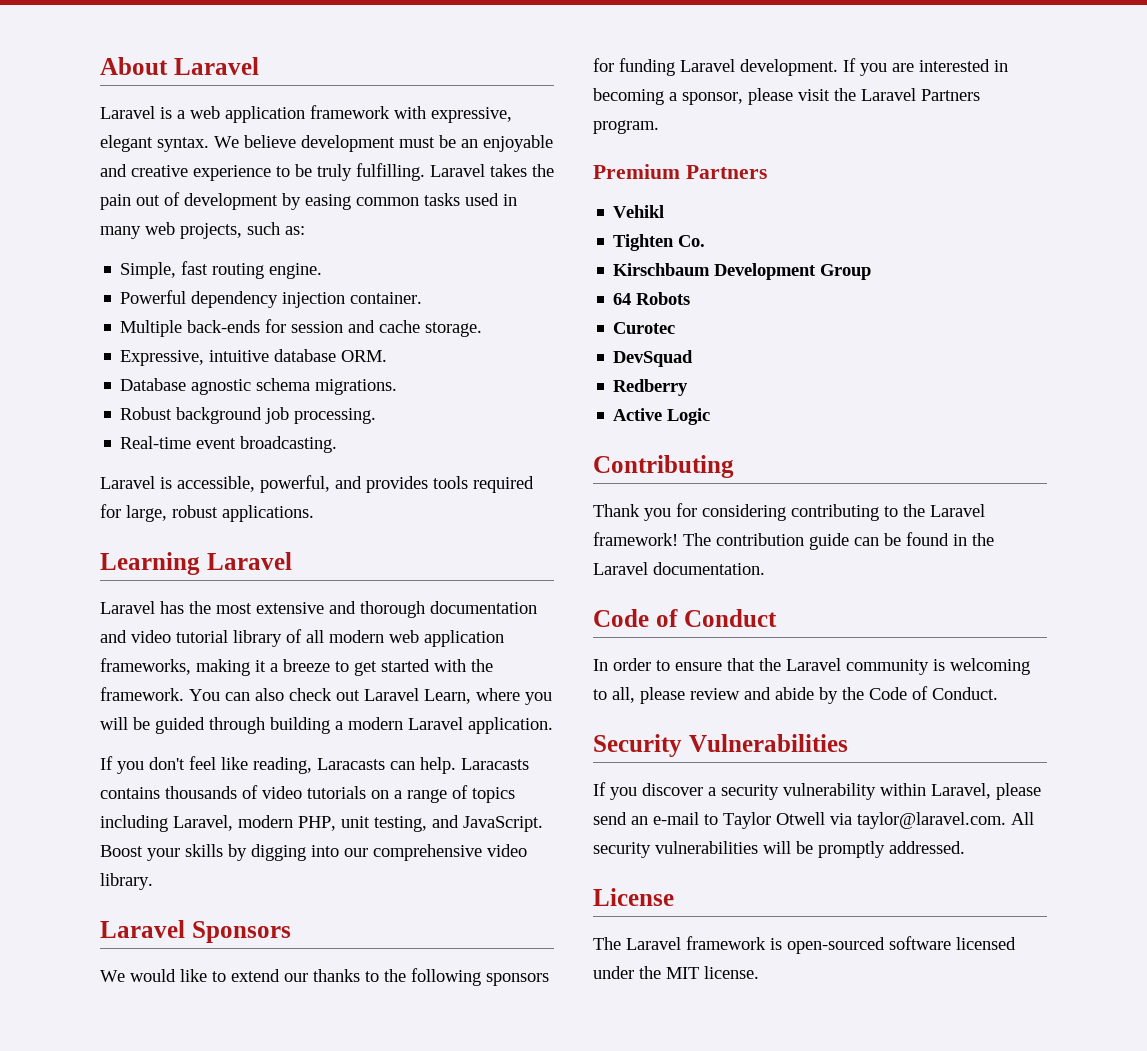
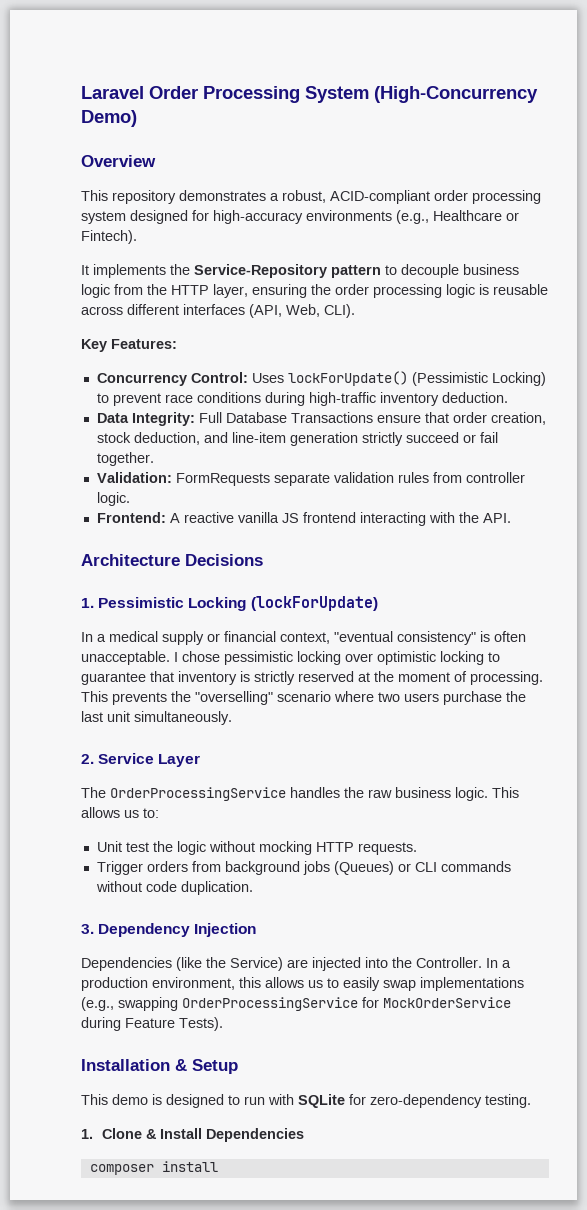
[100,57,259,75] [100,105,512,123] [100,135,553,152] [100,163,554,181] [100,192,517,210] [100,222,305,239] [120,261,323,279] [120,290,423,308] [120,319,483,337] [120,349,388,366] [120,378,398,395] [120,407,377,424] [120,436,338,453] [100,475,534,493] [100,504,314,522] [100,552,292,575] [100,601,537,618] [100,629,504,647] [100,658,493,676] [100,687,552,705] [100,717,553,734] [100,756,529,774] [100,785,515,803] [100,815,543,832] [100,844,527,861] [100,873,153,890] [100,920,291,943] [100,968,549,986] [593,58,1008,76] [593,88,980,105] [593,120,659,134] [593,164,767,179] [613,205,665,218] [613,234,706,251] [613,263,872,280] [613,292,691,305] [613,322,676,334] [613,350,694,367] [613,379,689,396] [613,408,711,425] [593,455,734,478] [593,503,985,521] [593,532,994,550] [593,562,765,575] [593,609,777,627] [593,658,1030,675] [593,686,998,704] [593,734,848,757] [593,782,1041,800] [593,812,1034,829] [593,841,965,858] [593,888,674,906] [593,936,1016,954] [593,966,759,979] About Laravel // Laravel is a web application framework with expressive, elegant syntax. We believe development must be an enjoyable and creative experience to be truly fulfilling. Laravel takes the pain out of development by easing common tasks used in many web projects, such as: // Simple, fast routing engine. // Powerful dependency injection container. // Multiple back-ends for session and cache storage. // Expressive, intuitive database ORM. // Database agnostic schema migrations. // Robust background job processing. // Real-time event broadcasting. // Laravel is accessible, powerful, and provides tools required for large, robust applications. // Learning Laravel // Laravel has the most extensive and thorough documentation and video tutorial library of all modern web application frameworks, making it a breeze to get started with the framework. You can also check out Laravel Learn, where you will be guided through building a modern Laravel application. // If you don't feel like reading, Laracasts can help. Laracasts contains thousands of video tutorials on a range of topics including Laravel, modern PHP, unit testing, and JavaScript. Boost your skills by digging into our comprehensive video library. // Laravel Sponsors // We would like to extend our thanks to the following sponsors for funding Laravel development. If you are interested in becoming a sponsor, please visit the Laravel Partners program. // Premium Partners // Vehikl // Tighten Co. // Kirschbaum Development Group // 64 Robots // Curotec // DevSquad // Redberry // Active Logic // Contributing // Thank you for considering contributing to the Laravel framework! The contribution guide can be found in the Laravel documentation. // Code of Conduct // In order to ensure that the Laravel community is welcoming to all, please review and abide by the Code of Conduct. // Security Vulnerabilities // If you discover a security vulnerability within Laravel, please send an e-mail to Taylor Otwell via taylor@laravel.com. All security vulnerabilities will be promptly addressed. // License // The Laravel framework is open-sourced software licensed under the MIT license. -> [81,86,538,103] [81,110,137,127] [81,155,156,167] [81,190,541,204] [81,210,519,224] [81,230,137,244] [81,264,519,278] [81,284,548,298] [81,304,355,318] [81,339,177,352] [96,371,546,386] [96,392,508,406] [96,412,546,426] [96,432,498,446] [96,452,154,466] [96,472,525,486] [96,492,130,506] [96,512,511,526] [81,554,263,566] [81,596,378,611] [81,631,526,645] [81,651,500,665] [81,671,543,685] [81,691,526,705] [81,711,232,725] [81,753,201,767] [81,787,519,801] [81,807,159,818] [96,841,417,855] [96,861,511,875] [95,881,253,895] [81,923,257,937] [81,957,511,971] [81,977,524,991] [81,997,511,1011] [81,1017,223,1031] [81,1059,238,1074] [81,1094,531,1108] [81,1128,304,1142] [89,1161,218,1175] Laravel Order Processing System (High-Concurrency Demo) // Overview // This repository demonstrates a robust, ACID-compliant order processing system designed for high-accuracy environments (e.g., Healthcare or Fintech). // It implements the Service-Repository pattern to decouple business logic from the HTTP layer, ensuring the order processing logic is reusable across different interfaces (API, Web, CLI). // Key Features: // Concurrency Control: Uses lockForUpdate() (Pessimistic Locking) to prevent race conditions during high-traffic inventory deduction. // Data Integrity: Full Database Transactions ensure that order creation, stock deduction, and line-item generation strictly succeed or fail together. // Validation: FormRequests separate validation rules from controller logic. // Frontend: A reactive vanilla JS frontend interacting with the API. // Architecture Decisions // 1. Pessimistic Locking (lockForUpdate) // In a medical supply or financial context, "eventual consistency" is often unacceptable. I chose pessimistic locking over optimistic locking to guarantee that inventory is strictly reserved at the moment of processing. This prevents the "overselling" scenario where two users purchase the last unit simultaneously. // 2. Service Layer // The OrderProcessingService handles the raw business logic. This allows us to: // Unit test the logic without mocking HTTP requests. // Trigger orders from background jobs (Queues) or CLI commands without code duplication. // 3. Dependency Injection // Dependencies (like the Service) are injected into the Controller. In a production environment, this allows us to easily swap implementations (e.g., swapping OrderProcessingService for MockOrderService during Feature Tests). // Installation & Setup // This demo is designed to run with SQLite for zero-dependency testing. // 1. Clone & Install Dependencies // composer install

